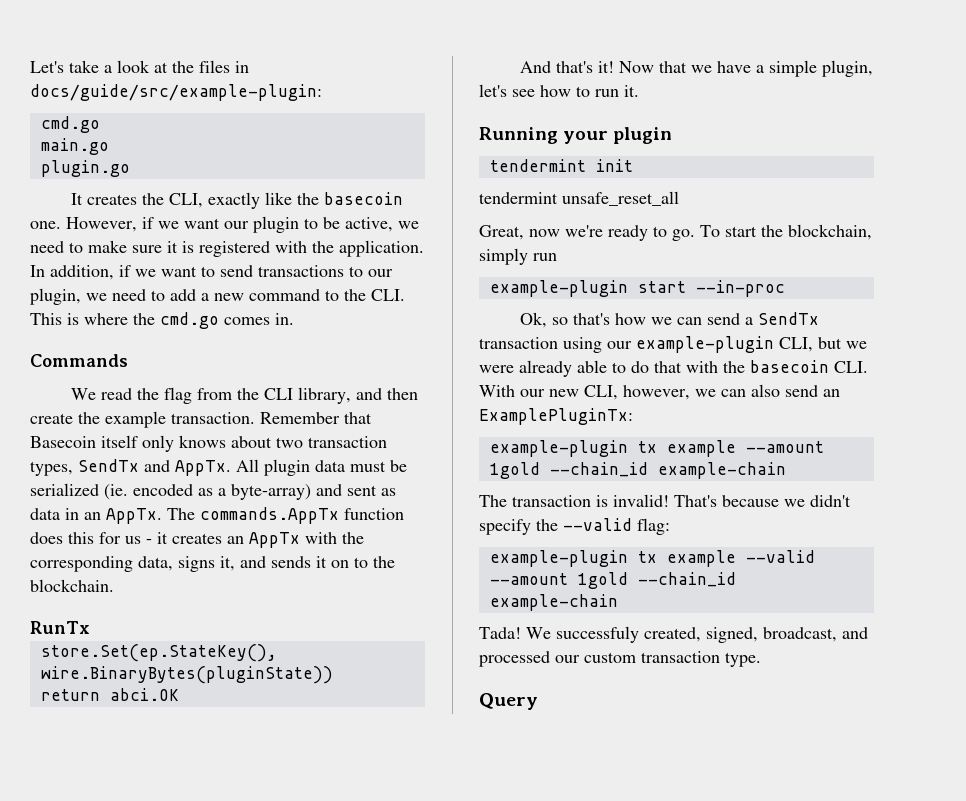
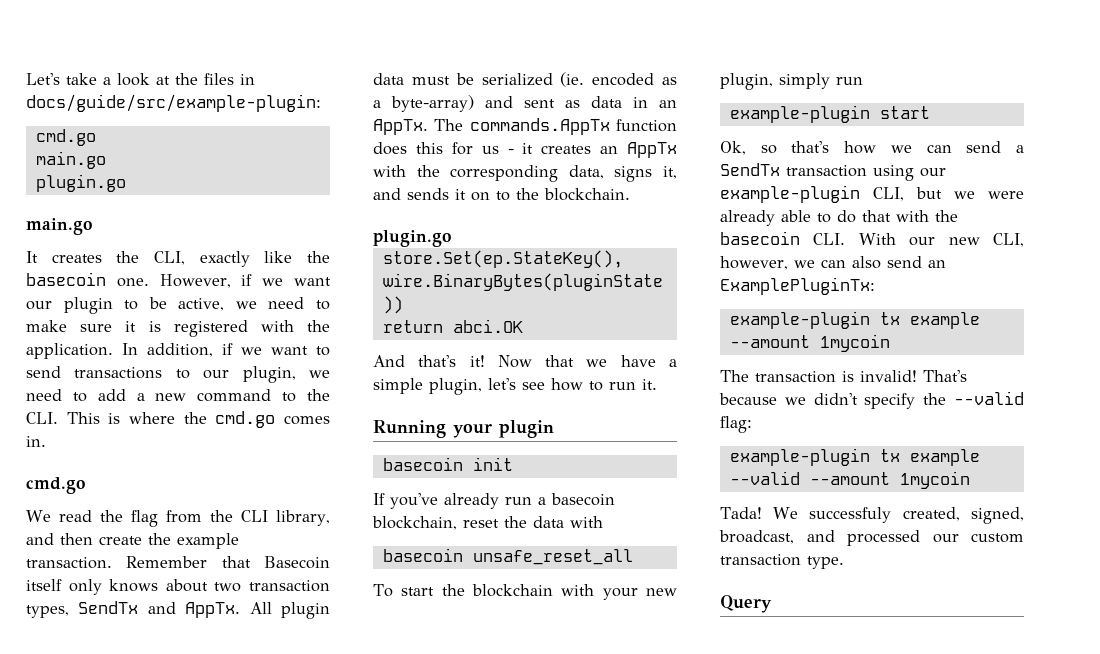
(130, 168) none -> [26,218,92,235] // main.go
[30,354,128,367] Commands -> [26,477,85,494] cmd.go
[30,621,90,634] RunTx -> [373,230,451,247] plugin.go
[489,159,586,172] tendermint -> [382,457,463,471] basecoin
[479,191,679,206] [479,224,872,241] tendermint unsafe_reset_all // Great, now we're ready to go. To start the blockchain, -> [373,493,615,509] [372,516,603,530] [382,548,633,565] [373,584,677,600] [720,73,773,90] If you've already run a basecoin blockchain, reset the data with // basecoin unsafe_reset_all // To start the blockchain with your new plugin,
[695,280,785,297] --in-proc -> (930, 112) none
[489,462,786,479] 1gold --chain_id example-chain -> [819,334,890,352] 1mycoin
[577,572,736,589] [489,594,618,611] 1gold --chain_id example-chain -> [899,471,970,489] 1mycoin

